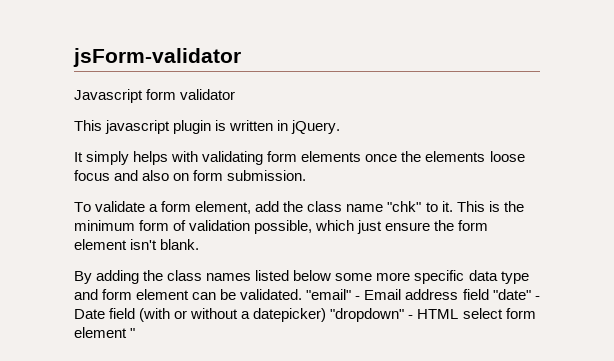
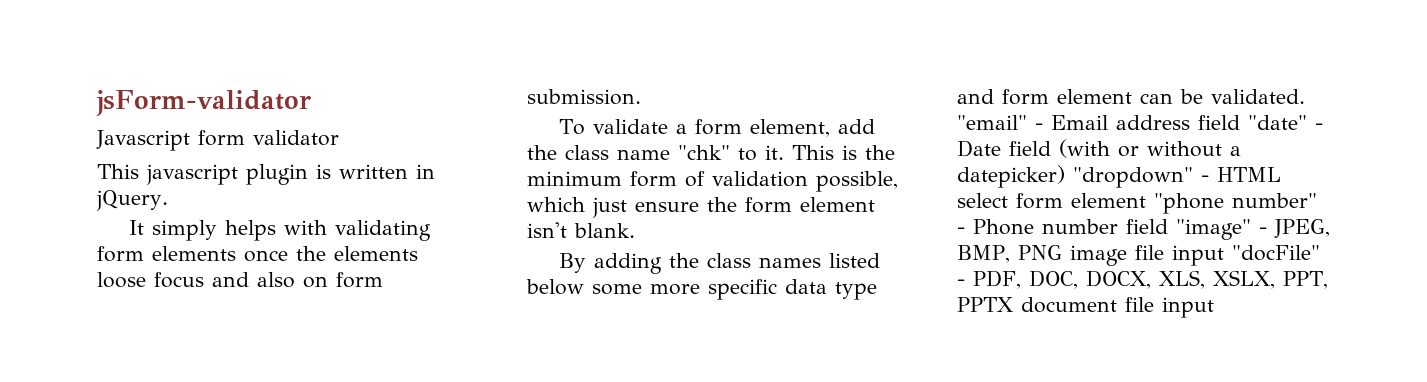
[130,328,136,338] " -> [1154,193,1317,214] [957,219,1330,240] [957,245,1320,266] [957,270,1328,289] [957,297,1214,318] "phone number" - Phone number field "image" - JPEG, BMP, PNG image file input "docFile" - PDF, DOC, DOCX, XLS, XSLX, PPT, PPTX document file input

